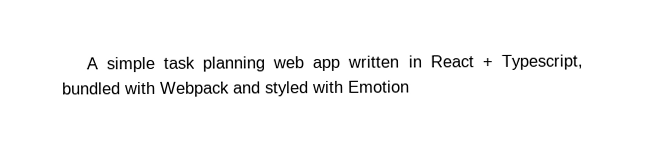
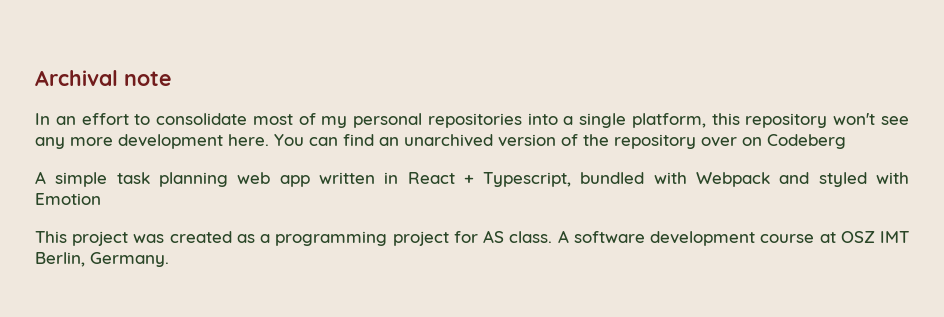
(85, 63) none -> [35,70,171,86] [35,113,909,128] [35,134,846,149] Archival note // In an effort to consolidate most of my personal repositories into a single platform, this repository won't see any more development here. You can find an unarchived version of the repository over on Codeberg //
(410, 86) none -> [35,230,910,246] [35,252,169,267] // This project was created as a programming project for AS class. A software development course at OSZ IMT Berlin, Germany.

